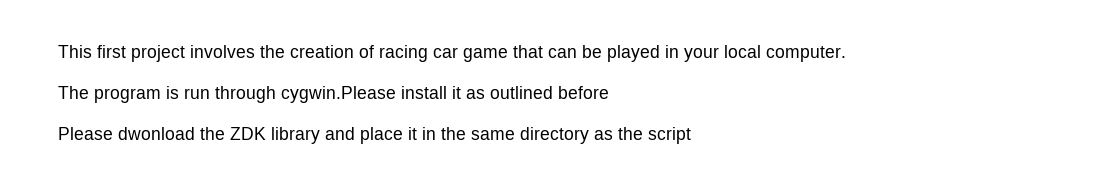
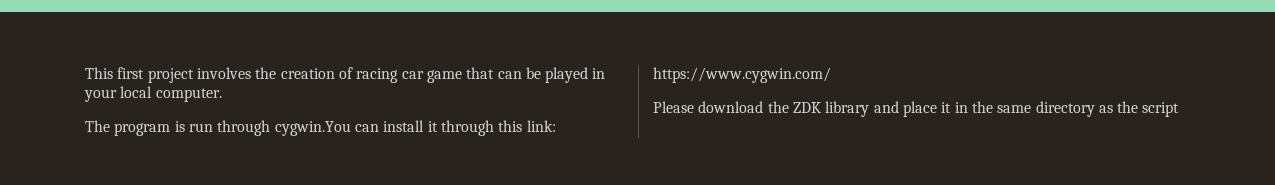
[281,86,609,103] cygwin.Please install it as outlined before -> [274,120,556,136] [653,67,831,83] cygwin.You can install it through this link: https://www.cygwin.com/
[118,127,195,140] dwonload -> [698,101,764,113] download

